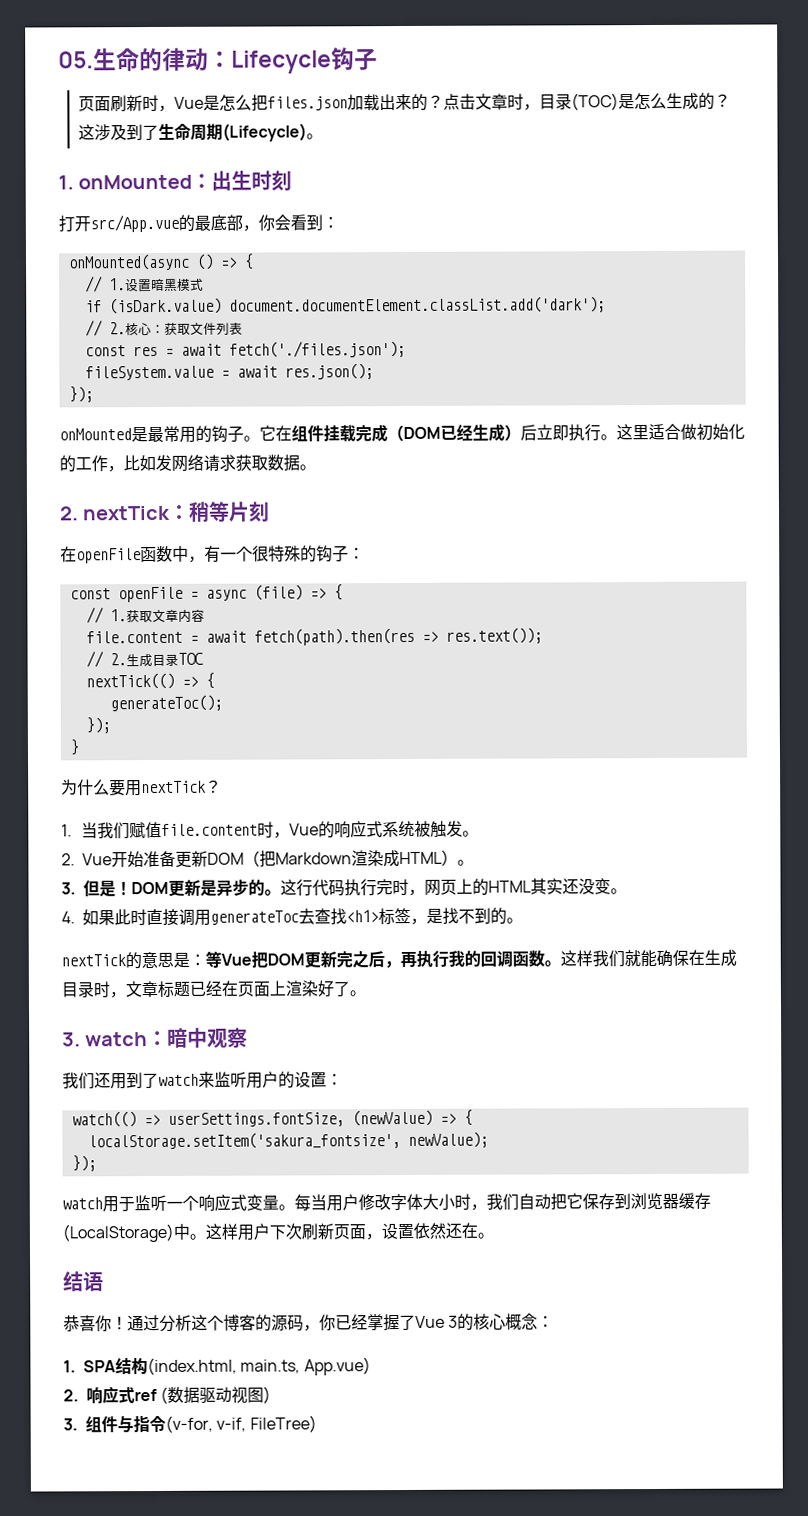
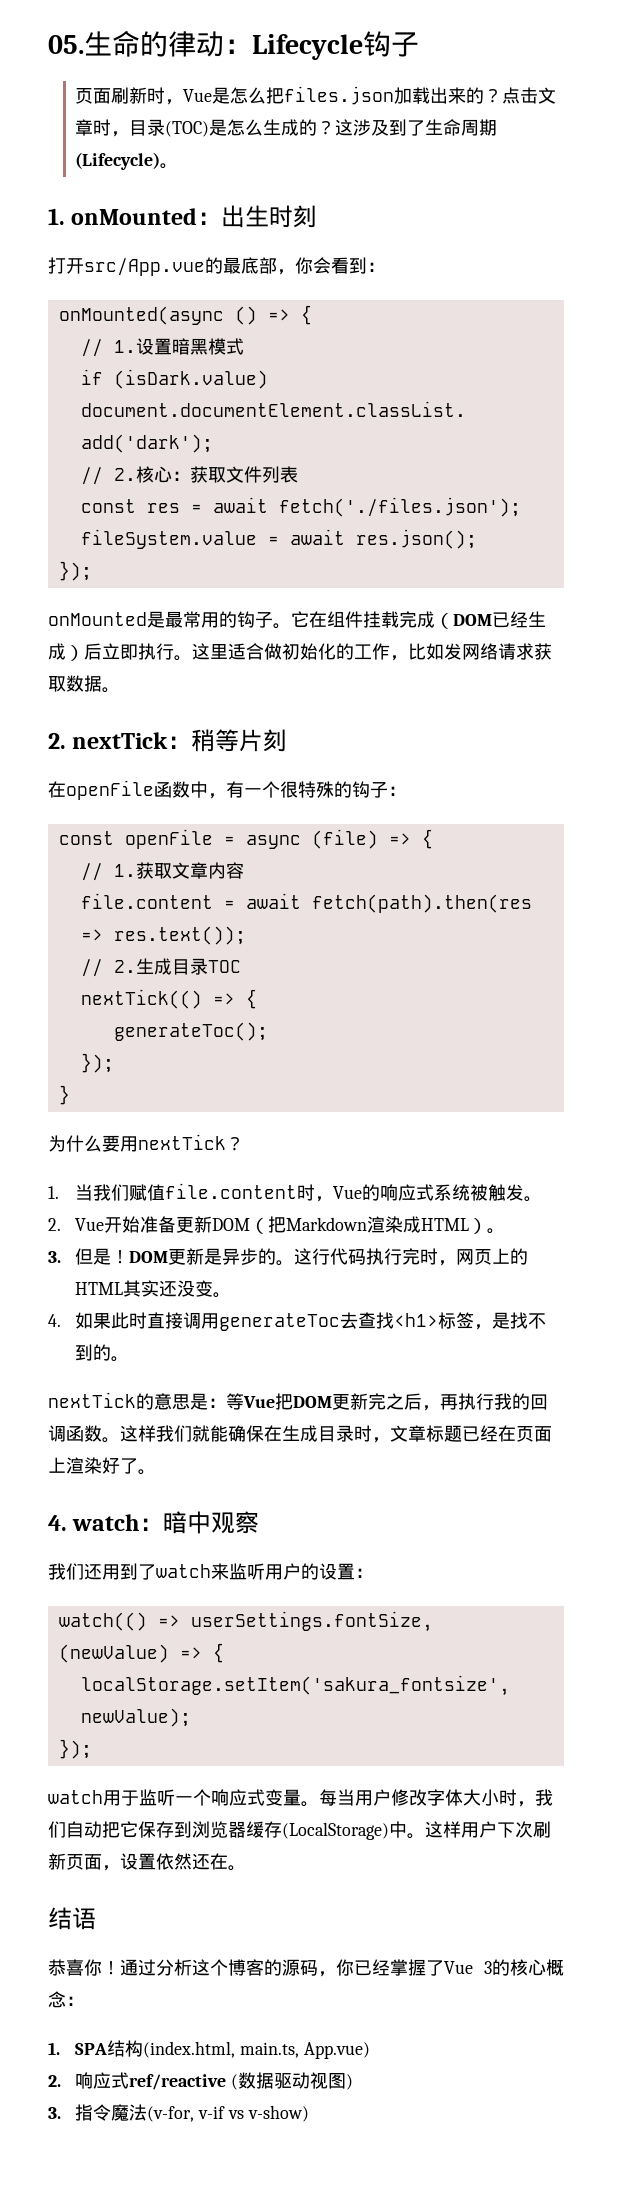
[62,1032,81,1047] 3. -> [48,1515,67,1531] 4.
[134,1388,157,1402] ref -> [129,2074,227,2090] ref/reactive
[85,1415,317,1434] 组件与指令(v-for, v-if, FileTree) -> [75,2104,310,2122] 指令魔法(v-for, v-if vs v-show)

